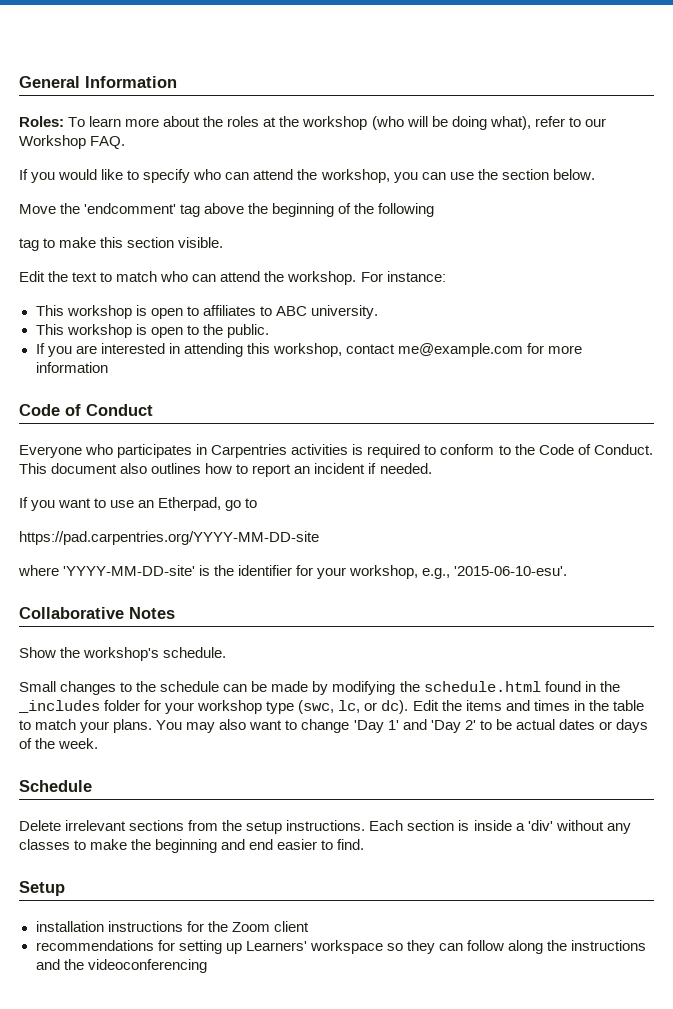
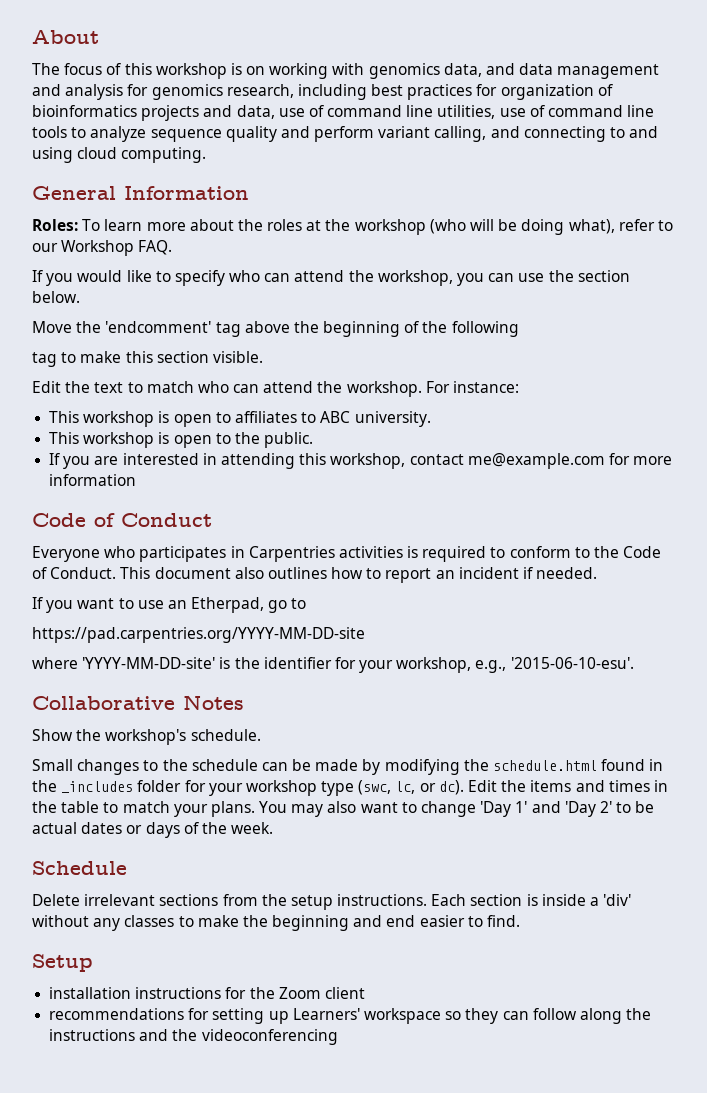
(19, 82) none -> [32,30,99,44] [32,63,660,79] [32,84,613,100] [32,105,655,121] [32,126,659,142] [32,147,207,163] About // The focus of this workshop is on working with genomics data, and data management and analysis for genomics research, including best practices for organization of bioinformatics projects and data, use of command line utilities, use of command line tools to analyze sequence quality and perform variant calling, and connecting to and using cloud computing. //

